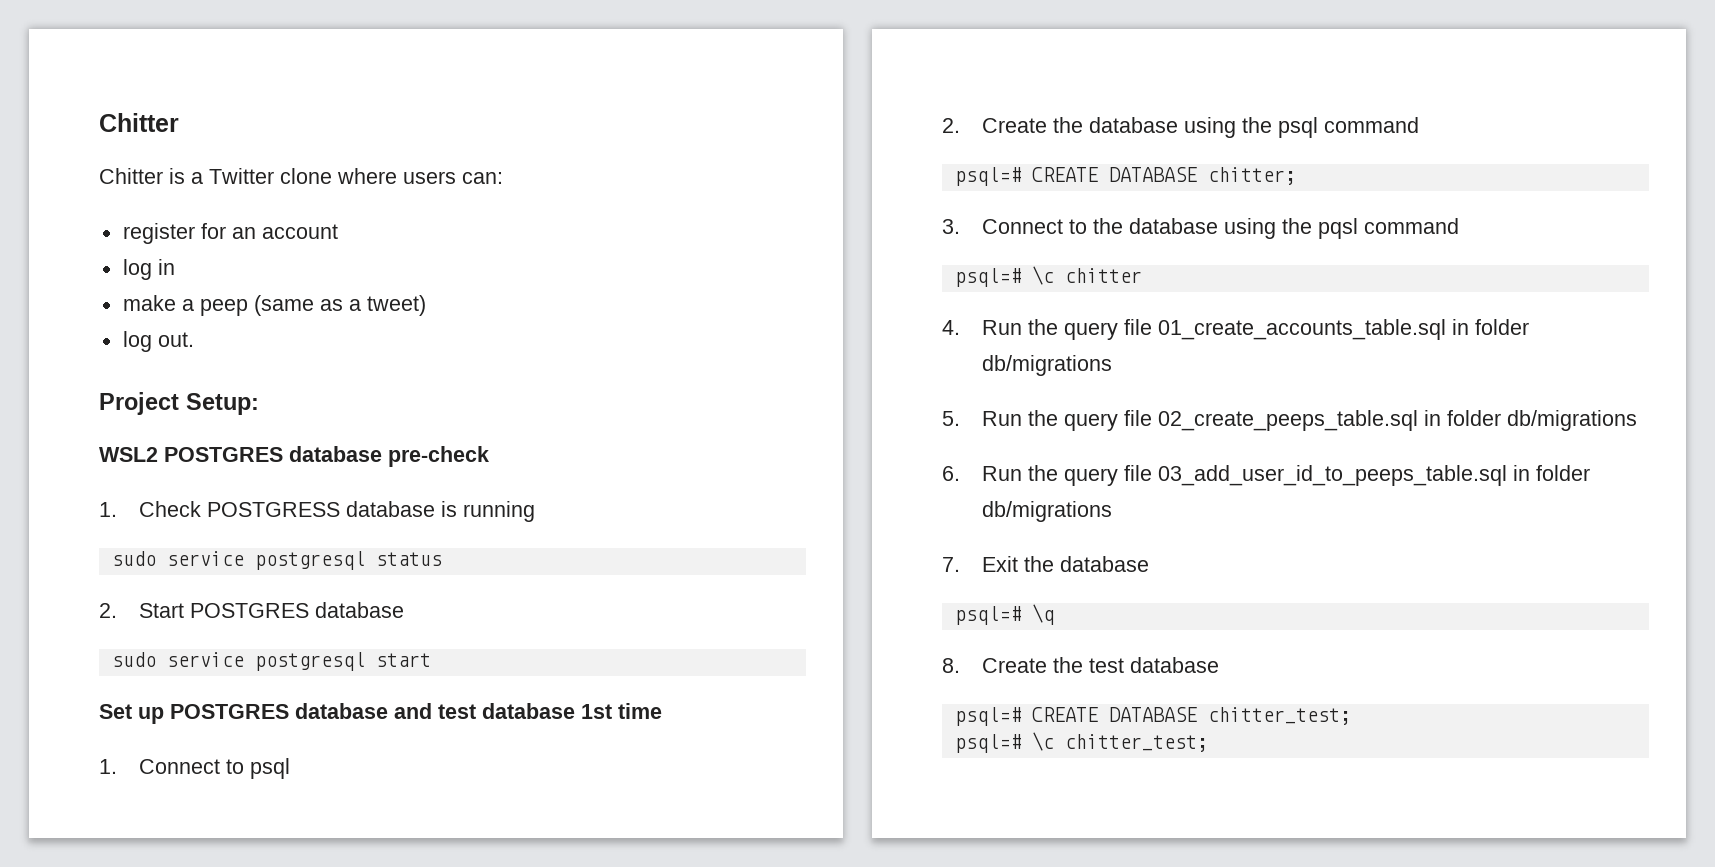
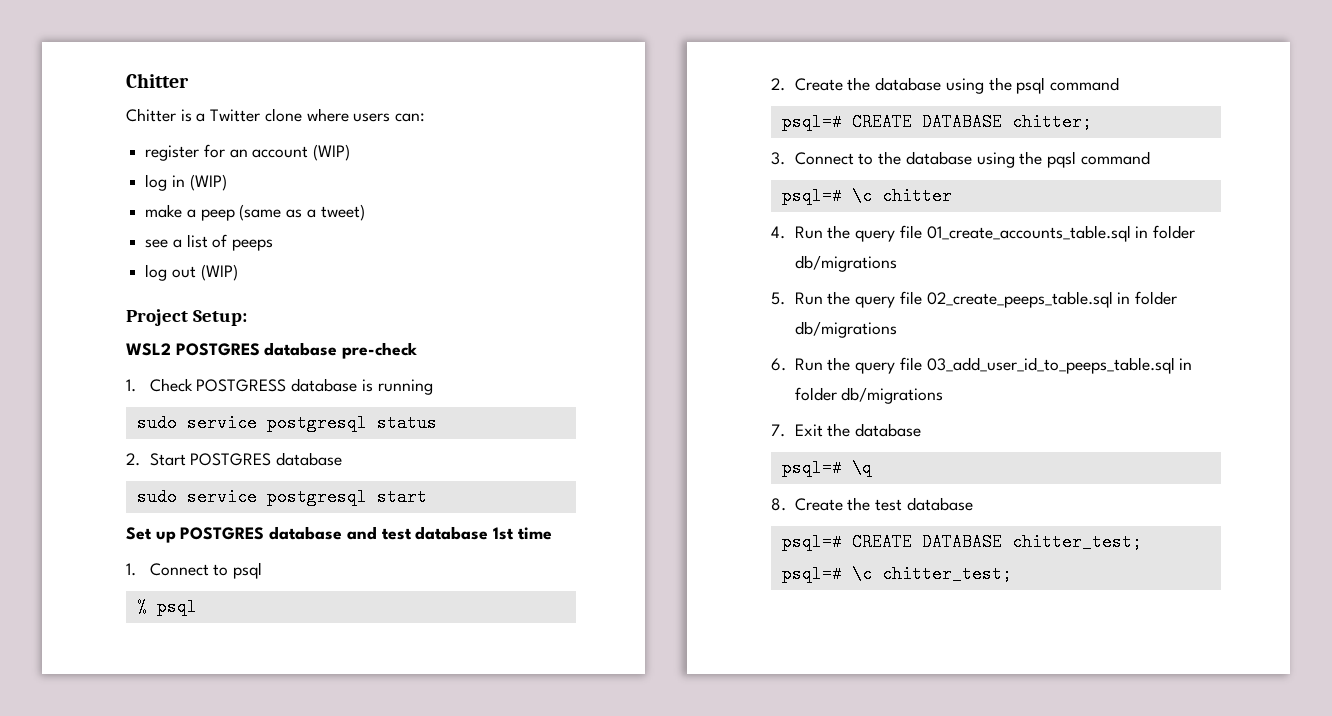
(338, 231) none -> [313,144,351,161] (WIP)
(175, 267) none -> [189,174,227,191] (WIP)
[122,331,194,352] // log out. -> [145,234,274,251] [145,264,238,281] // see a list of peeps // log out (WIP)
(290, 768) none -> [136,598,197,616] // % psql

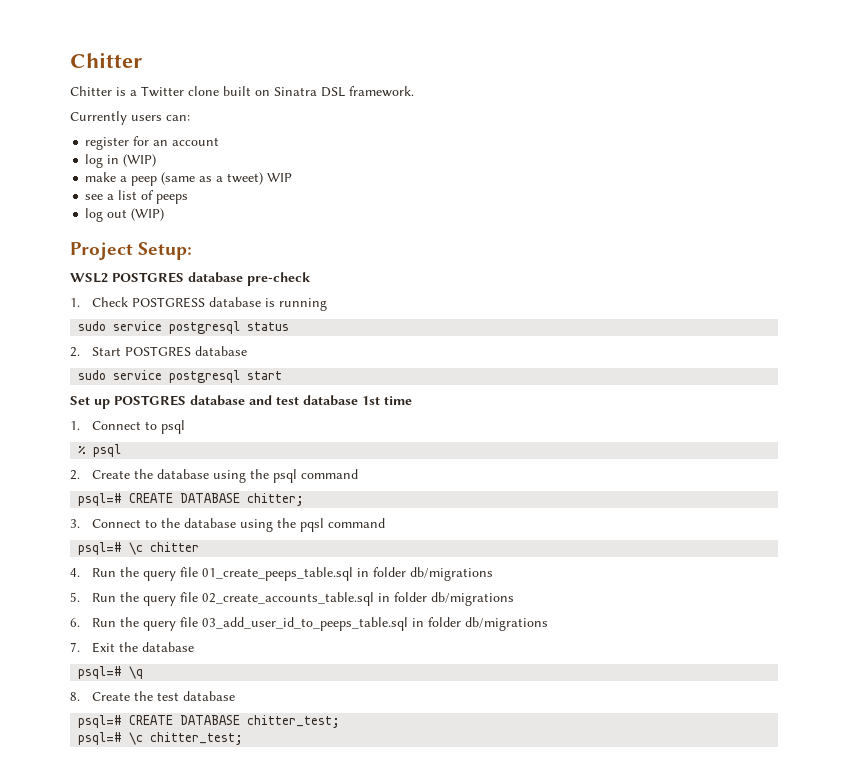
[306,108,349,122] where -> [223,86,414,97] [70,111,127,125] built on Sinatra DSL framework. // Currently
[313,144,351,161] (WIP) -> (220, 141) none
(365, 212) none -> [267,173,293,182] WIP
[926,225,1131,242] 01_create_accounts_table.sql -> [202,567,354,581] 01_create_peeps_table.sql
[926,291,1113,308] 02_create_peeps_table.sql -> [202,592,375,606] 02_create_accounts_table.sql

